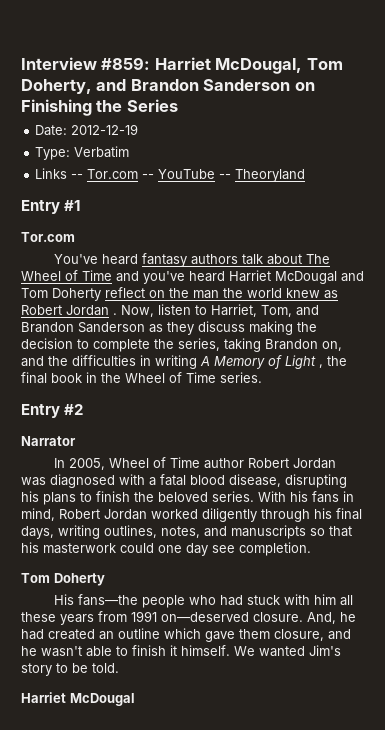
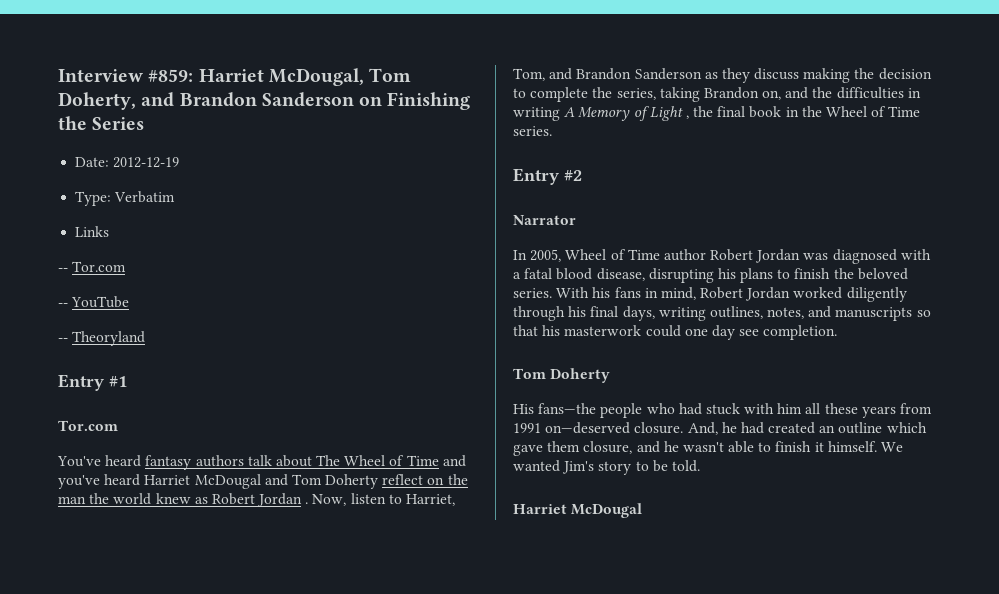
(68, 173) none -> (110, 231) //
(139, 174) none -> (127, 266) //
(216, 174) none -> (130, 302) //

